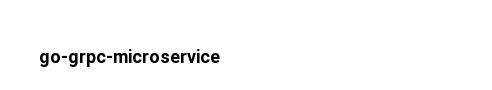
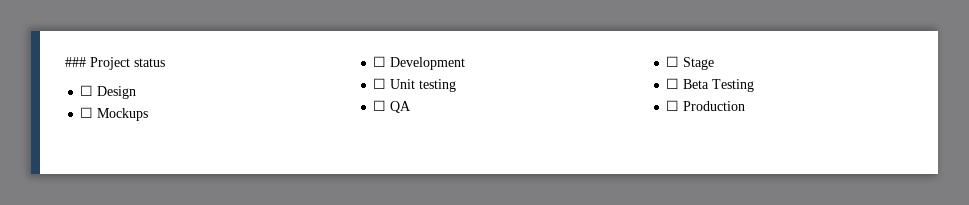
[39,49,220,67] go-grpc-microservice -> [65,57,165,70] [80,85,137,99] [80,107,149,121] [373,56,466,70] [373,78,457,92] [373,100,412,113] [666,56,715,70] [666,78,755,92] [666,100,746,111] ### Project status // ☐ Design // ☐ Mockups // ☐ Development // ☐ Unit testing // ☐ QA // ☐ Stage // ☐ Beta Testing // ☐ Production

